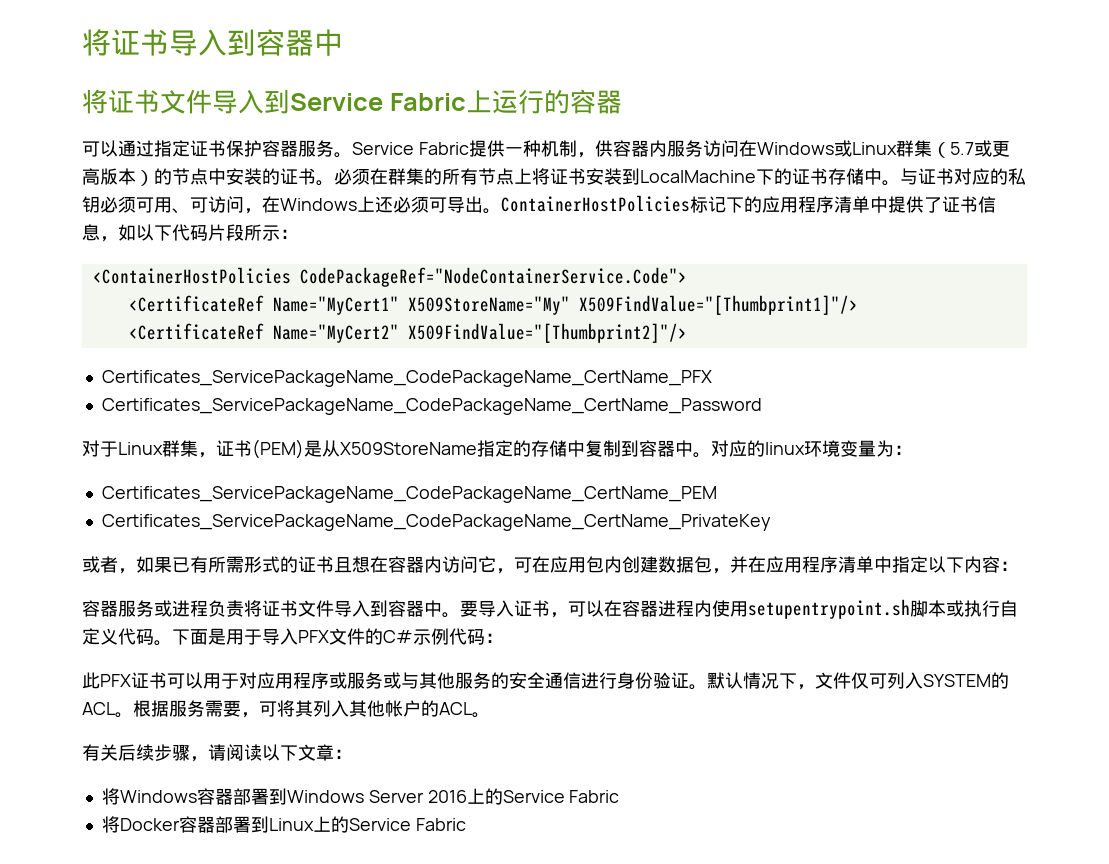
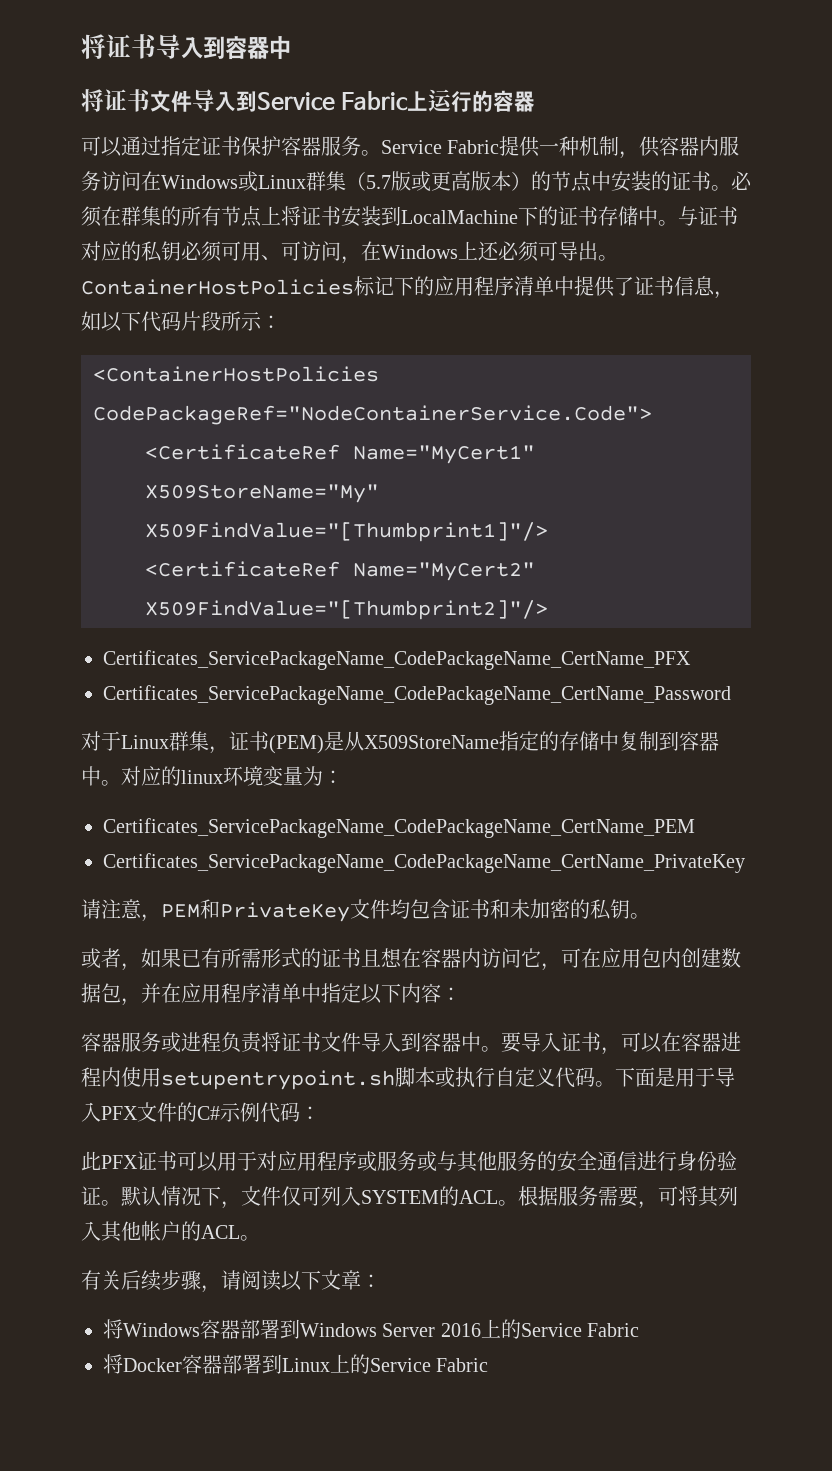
(974, 148) none -> [391,171,411,191] 版
(771, 522) none -> [81,899,650,922] // 请注意，PEM和PrivateKey文件均包含证书和未加密的私钥。

